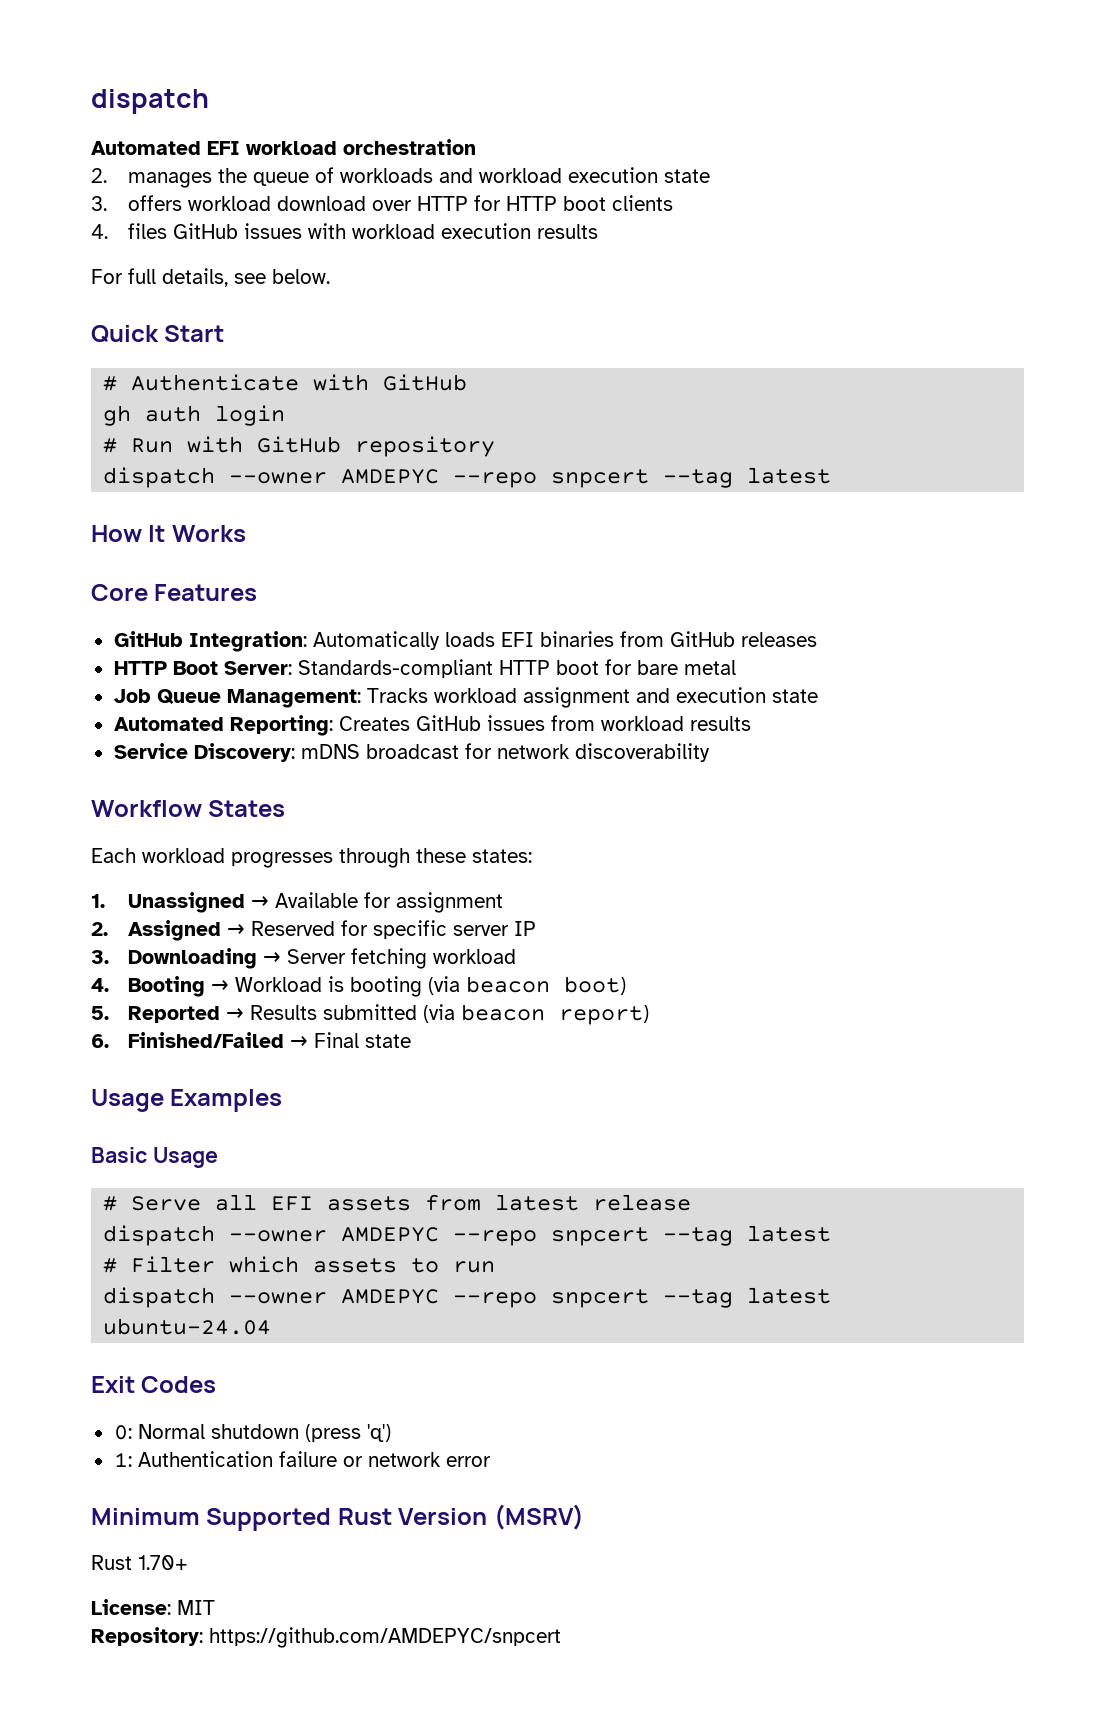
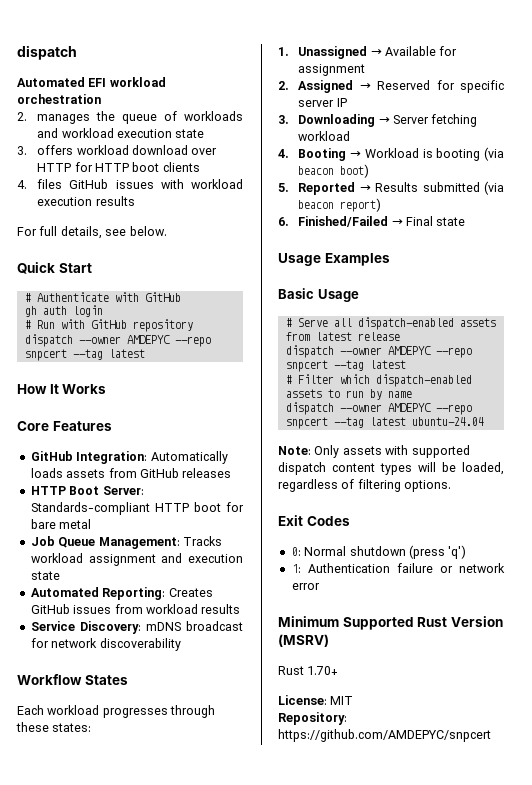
[500,631,614,647] EFI binaries -> [66,469,106,478] assets
[271,1196,314,1211] EFI -> [357,317,454,330] dispatch-enabled
(300, 1264) none -> [375,374,472,387] dispatch-enabled
(496, 1267) none -> [369,389,412,400] by name
(272, 1326) none -> [278,445,470,458] [278,462,504,475] [278,479,452,492] // Note: Only assets with supported dispatch content types will be loaded, regardless of filtering options.

